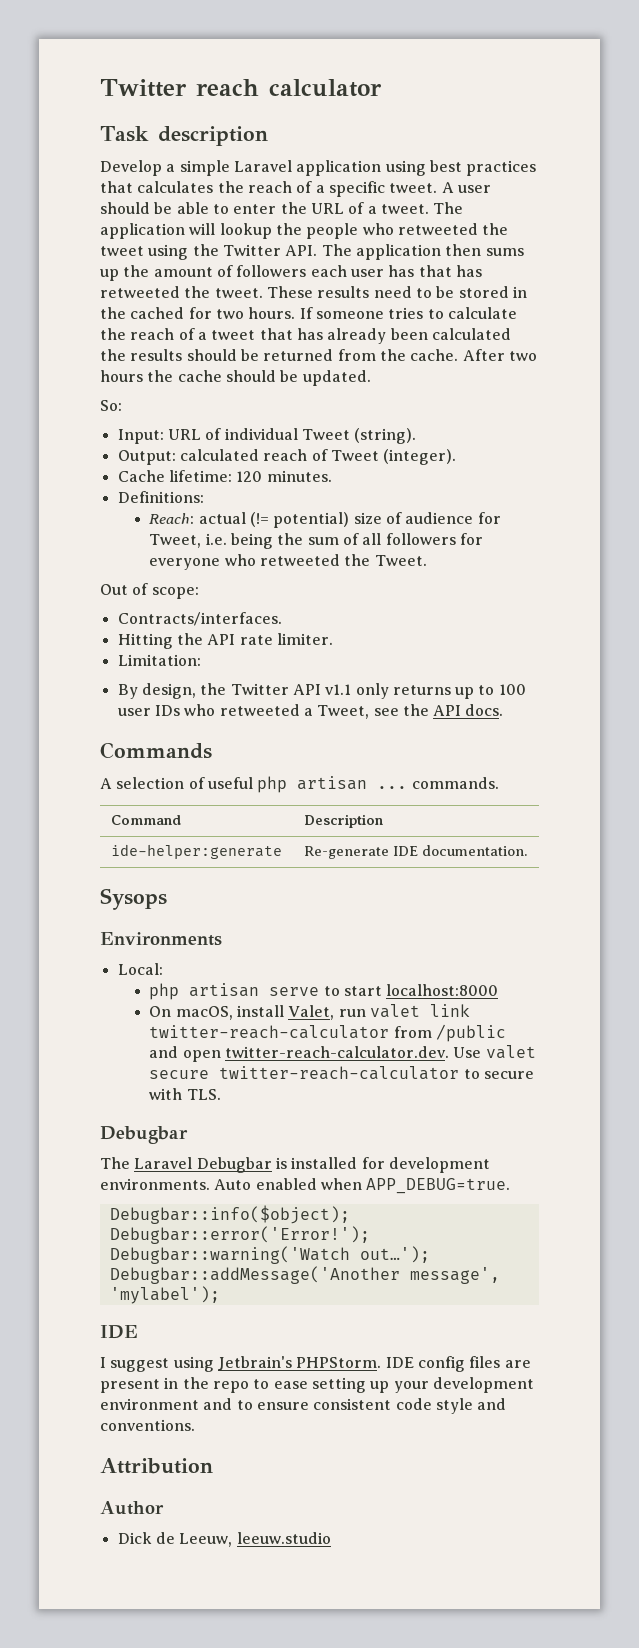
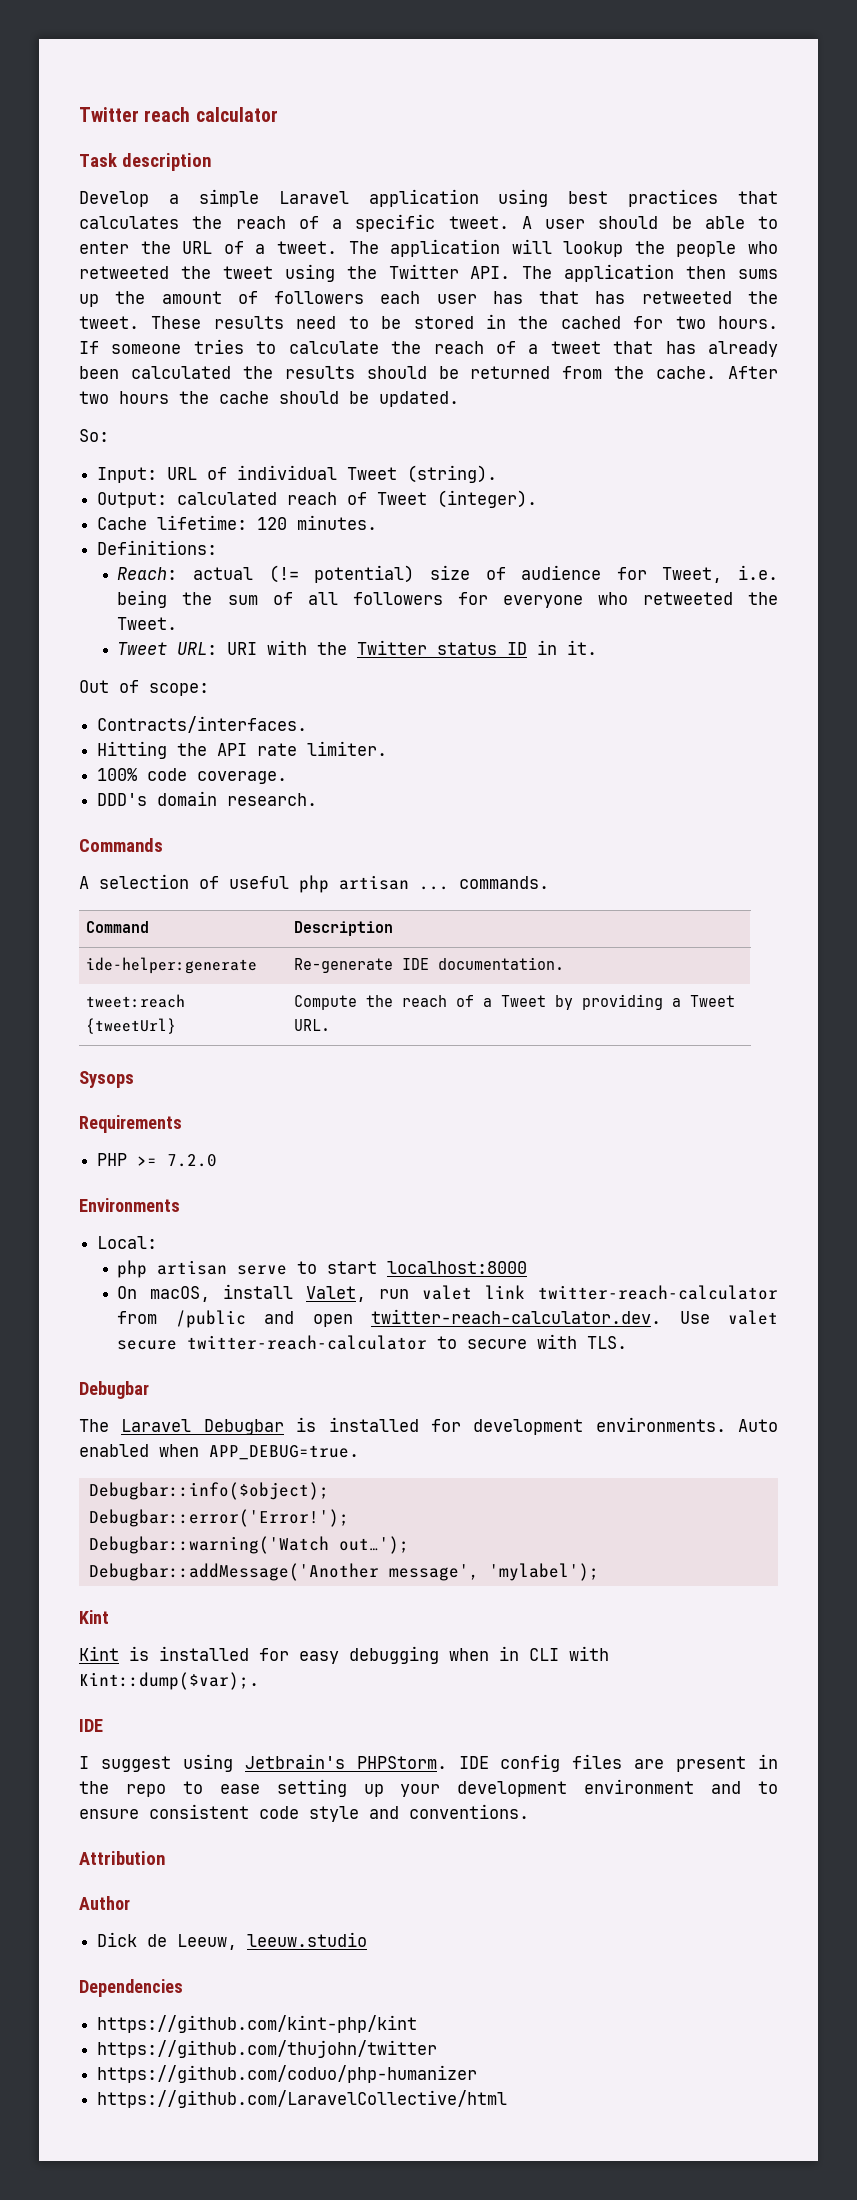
(427, 560) none -> [117,640,598,655] // Tweet URL: URI with the Twitter status ID in it.
[117,654,201,666] [117,683,526,699] [117,704,504,719] Limitation: // By design, the Twitter API v1.1 only returns up to 100 user IDs who retweeted a Tweet, see the API docs. -> [97,768,288,784] [97,791,318,806] 100% code coverage. // DDD's domain research.
[100,888,167,910] // Sysops -> [85,994,185,1008] [85,1018,176,1034] [293,994,735,1010] [293,1019,330,1031] [79,1071,134,1088] [79,1115,182,1133] [97,1153,218,1167] // tweet:reach {tweetUrl} | Compute the reach of a Tweet by providing a Tweet URL. // Sysops // Requirements // PHP >= 7.2.0
(220, 1295) none -> [79,1610,109,1624] [79,1646,609,1664] [79,1672,259,1690] // Kint // Kint is installed for easy debugging when in CLI with Kint::dump($var);.
(331, 1538) none -> [79,1979,183,1997] [97,2015,418,2033] [97,2040,438,2058] [97,2065,478,2083] [97,2090,508,2108] // Dependencies // https://github.com/kint-php/kint // https://github.com/thujohn/twitter // https://github.com/coduo/php-humanizer // https://github.com/LaravelCollective/html

